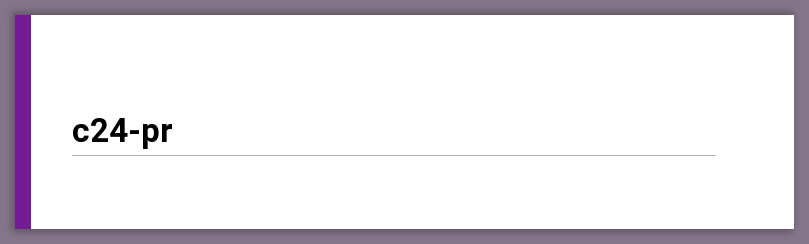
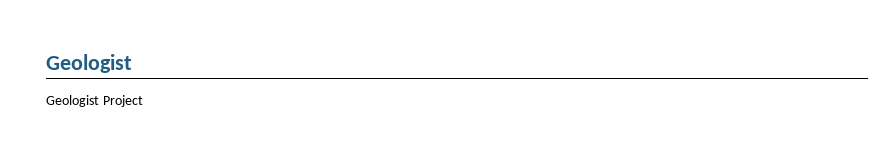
[72,118,173,149] c24-pr -> [46,54,132,73] [46,95,143,107] Geologist // Geologist Project

